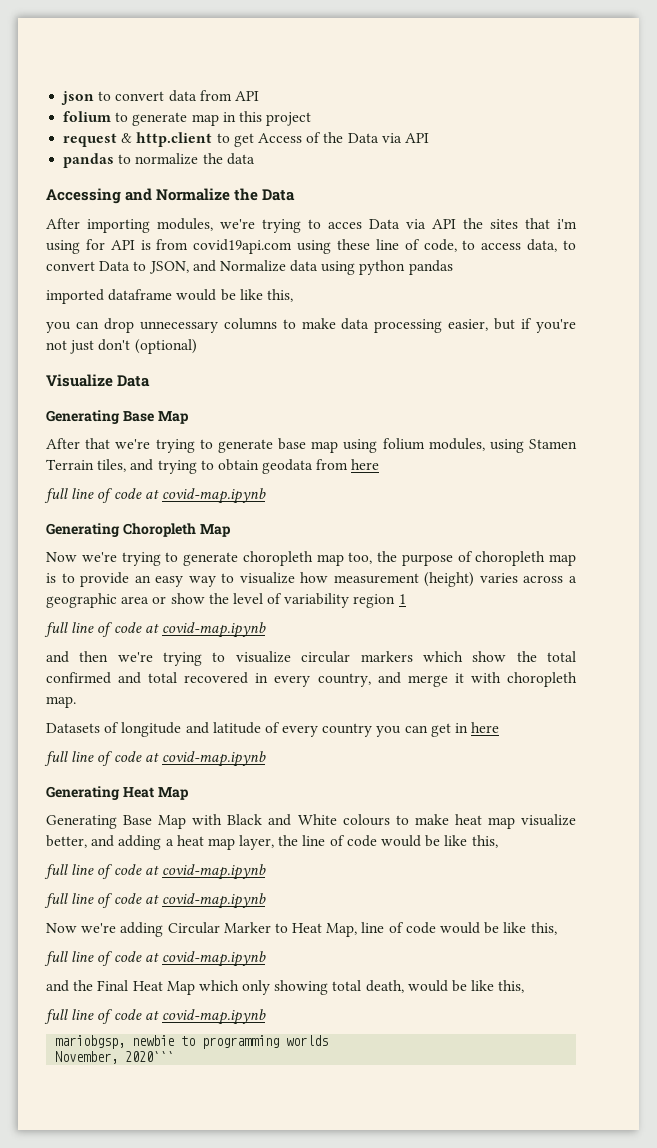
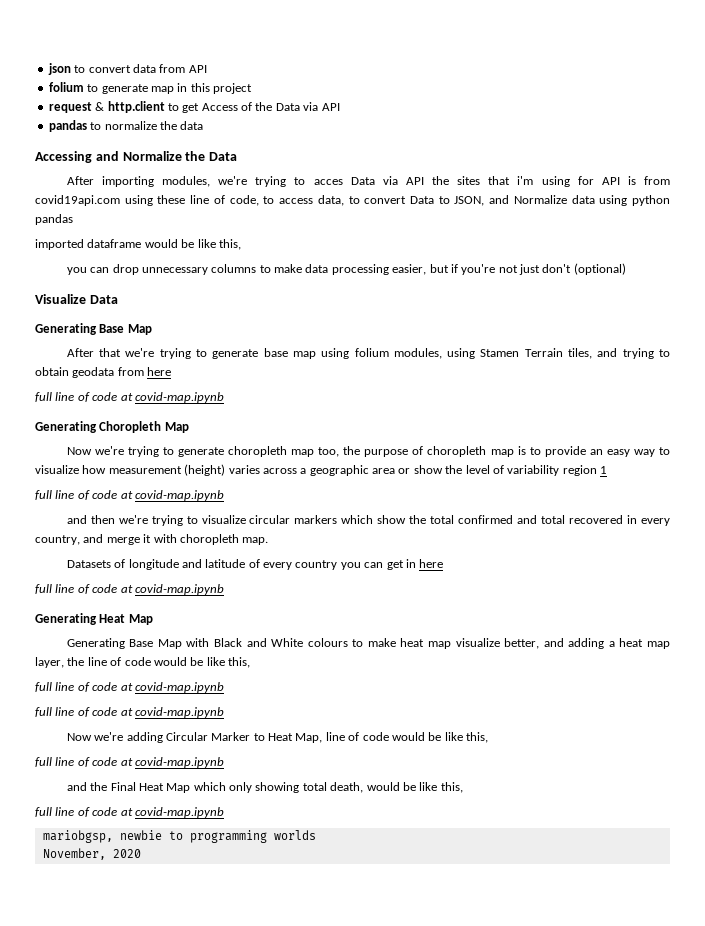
[125,1051,175,1062] 2020``` -> [112,849,141,858] 2020

